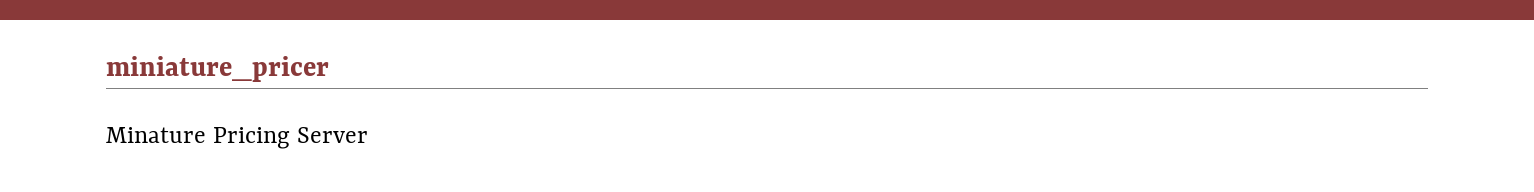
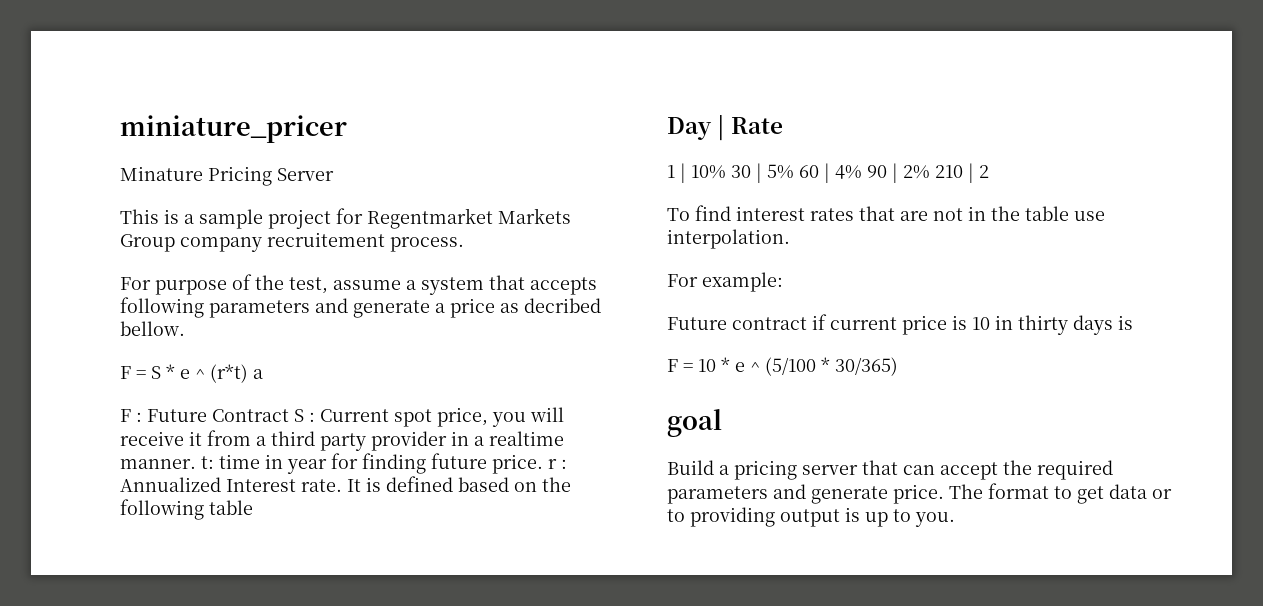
(369, 135) none -> [120,208,571,229] [120,232,464,252] [120,274,597,295] [120,297,601,318] [120,321,185,336] [120,364,263,383] [120,407,564,427] [120,430,564,451] [120,453,567,474] [120,476,571,492] [120,499,253,520] [667,115,784,141] [667,163,989,183] [667,205,1105,221] [667,229,790,249] [667,272,783,292] [667,314,1133,335] [667,357,898,376] [667,409,722,437] [667,460,1113,480] [667,483,1172,504] [667,507,955,527] // This is a sample project for Regentmarket Markets Group company recruitement process. // For purpose of the test, assume a system that accepts following parameters and generate a price as decribed bellow. // F = S * e ^ (r*t) a // F : Future Contract S : Current spot price, you will receive it from a third party provider in a realtime manner. t: time in year for finding future price. r : Annualized Interest rate. It is defined based on the following table // Day | Rate // 1 | 10% 30 | 5% 60 | 4% 90 | 2% 210 | 2 // To find interest rates that are not in the table use interpolation. // For example: // Future contract if current price is 10 in thirty days is // F = 10 * e ^ (5/100 * 30/365) // goal // Build a pricing server that can accept the required parameters and generate price. The format to get data or to providing output is up to you.

